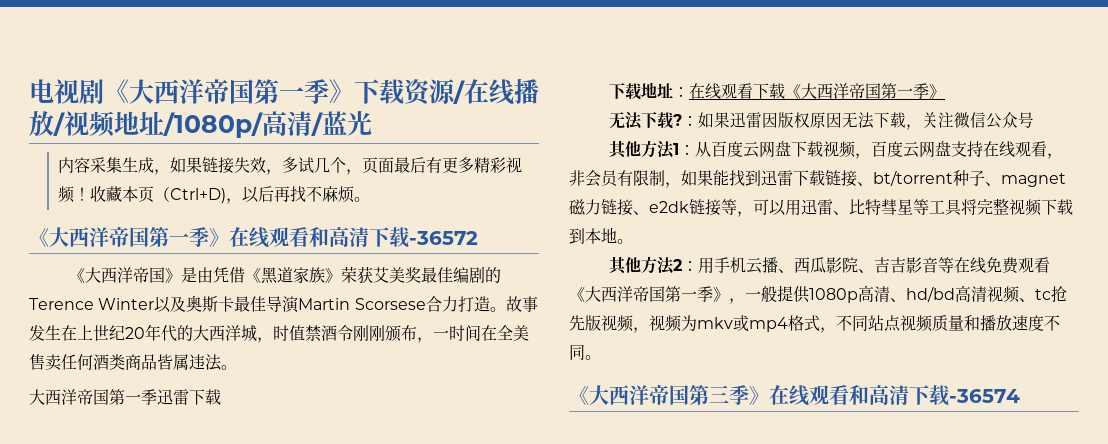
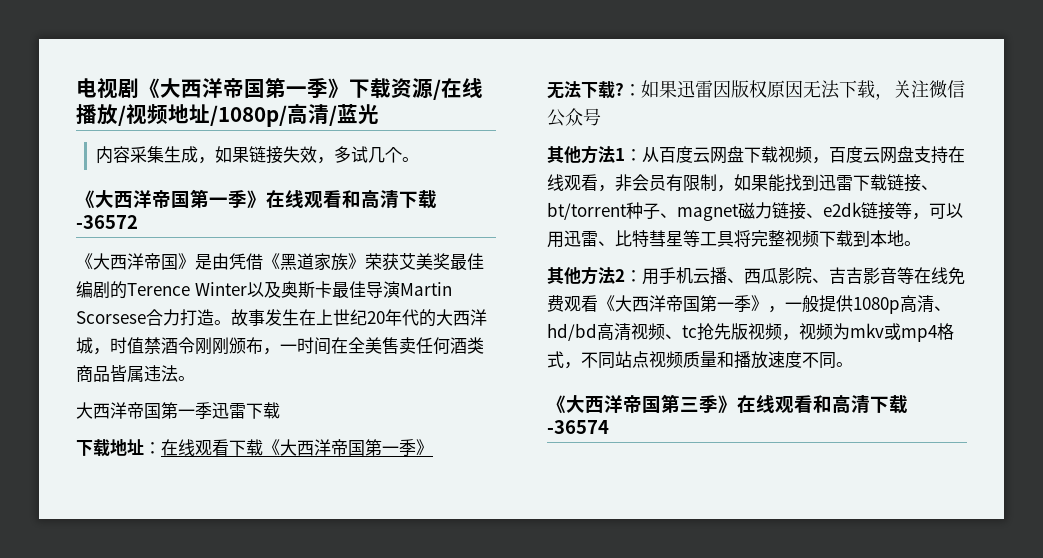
[345,157,522,175] [57,186,354,204] ，页面最后有更多精彩视频！收藏本页（Ctrl+D)，以后再找不麻烦 -> (403, 155) none

